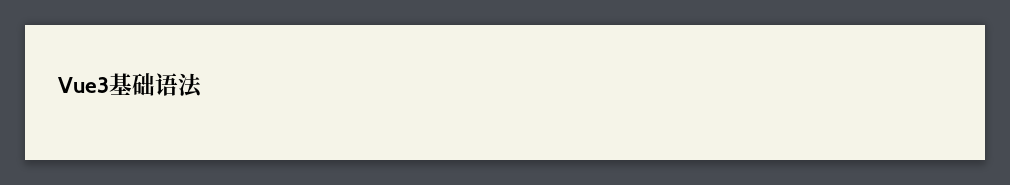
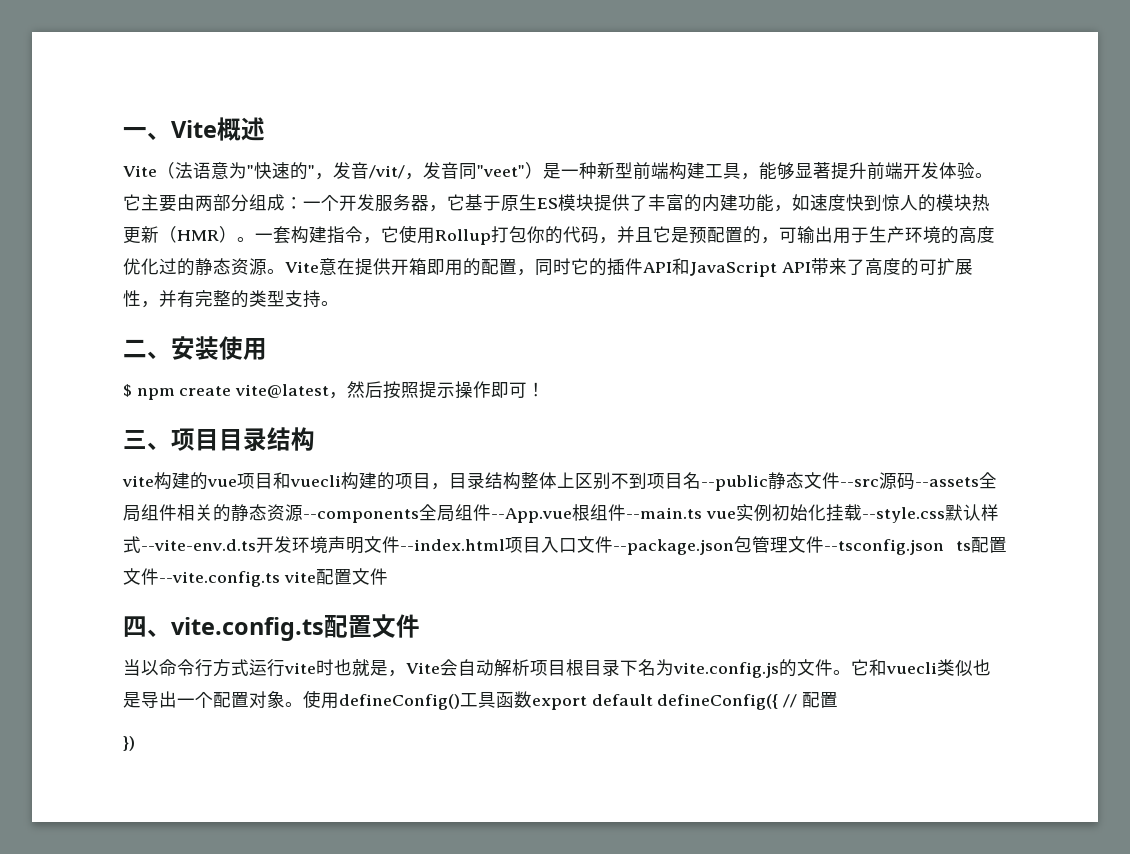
[58,73,203,98] Vue3基础语法 -> [123,117,265,141] [123,162,993,180] [123,194,990,212] [123,225,995,245] [123,258,973,277] [123,290,339,308] [123,336,267,360] [123,381,546,400] [123,427,315,452] [122,472,997,491] [123,504,999,523] [123,536,1007,555] [123,568,388,587] [123,614,420,641] [123,659,991,678] [123,690,838,710] [123,736,135,751] 一、Vite概述 // Vite（法语意为"快速的"，发音/vit/，发音同"veet"）是一种新型前端构建工具，能够显著提升前端开发体验。它主要由两部分组成：一个开发服务器，它基于原生ES模块提供了丰富的内建功能，如速度快到惊人的模块热更新（HMR）。一套构建指令，它使用Rollup打包你的代码，并且它是预配置的，可输出用于生产环境的高度优化过的静态资源。Vite意在提供开箱即用的配置，同时它的插件API和JavaScript API带来了高度的可扩展性，并有完整的类型支持。 // 二、安装使用 // $ npm create vite@latest，然后按照提示操作即可！ // 三、项目目录结构 // vite构建的vue项目和vuecli构建的项目，目录结构整体上区别不到项目名--public静态文件--src源码--assets全局组件相关的静态资源--components全局组件--App.vue根组件--main.ts vue实例初始化挂载--style.css默认样式--vite-env.d.ts开发环境声明文件--index.html项目入口文件--package.json包管理文件--tsconfig.json ts配置文件--vite.config.ts vite配置文件 // 四、vite.config.ts配置文件 // 当以命令行方式运行vite时也就是，Vite会自动解析项目根目录下名为vite.config.js的文件。它和vuecli类似也是导出一个配置对象。使用defineConfig()工具函数export default defineConfig({ // 配置 // })

